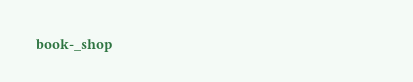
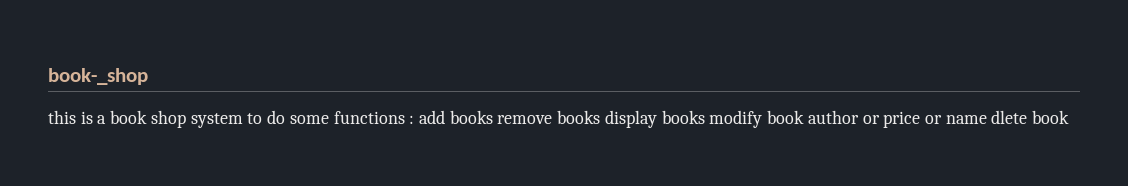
(112, 45) none -> [48,110,1070,128] // this is a book shop system to do some functions : add books remove books display books modify book author or price or name dlete book

